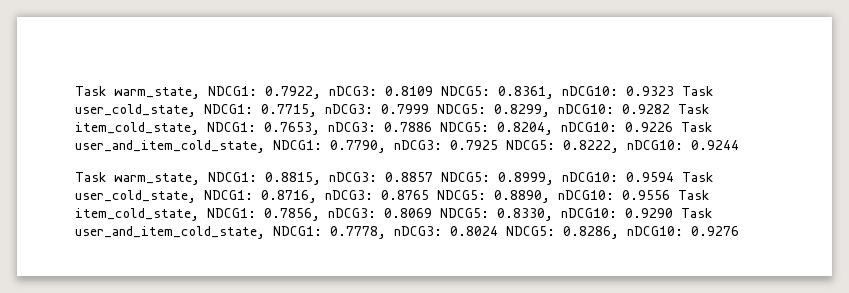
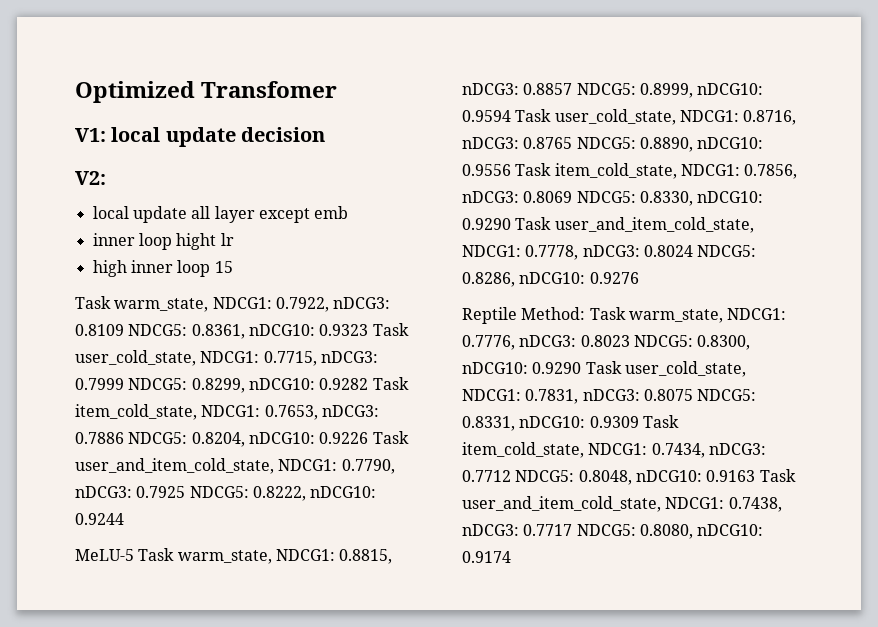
(75, 91) none -> [75,81,338,103] [75,127,326,147] [75,171,106,185] [92,206,349,223] [92,233,234,250] [92,260,233,277] Optimized Transfomer // V1: local update decision // V2: // local update all layer except emb // inner loop hight lr // high inner loop 15 //
(739, 145) none -> [75,549,134,561] MeLU-5
(739, 231) none -> [462,307,787,324] [462,335,751,350] [462,361,746,377] [462,389,757,404] [462,415,679,431] [462,442,766,458] [462,469,796,485] [462,496,782,512] [462,524,764,539] [462,551,511,563] // Reptile Method: Task warm_state, NDCG1: 0.7776, nDCG3: 0.8023 NDCG5: 0.8300, nDCG10: 0.9290 Task user_cold_state, NDCG1: 0.7831, nDCG3: 0.8075 NDCG5: 0.8331, nDCG10: 0.9309 Task item_cold_state, NDCG1: 0.7434, nDCG3: 0.7712 NDCG5: 0.8048, nDCG10: 0.9163 Task user_and_item_cold_state, NDCG1: 0.7438, nDCG3: 0.7717 NDCG5: 0.8080, nDCG10: 0.9174

